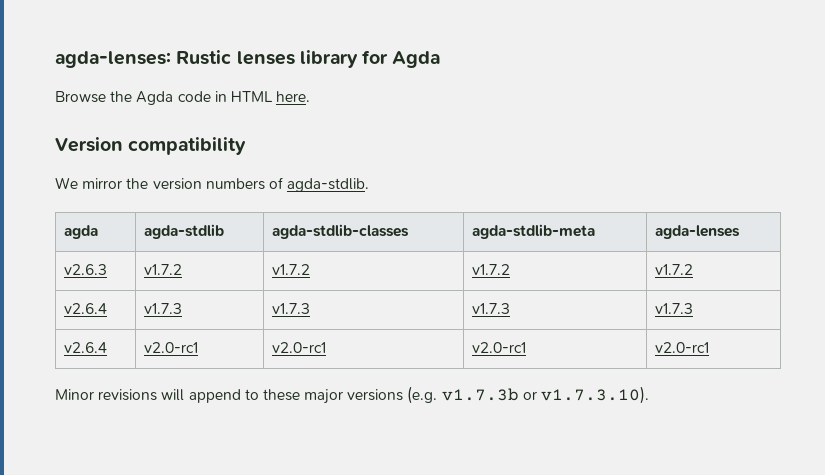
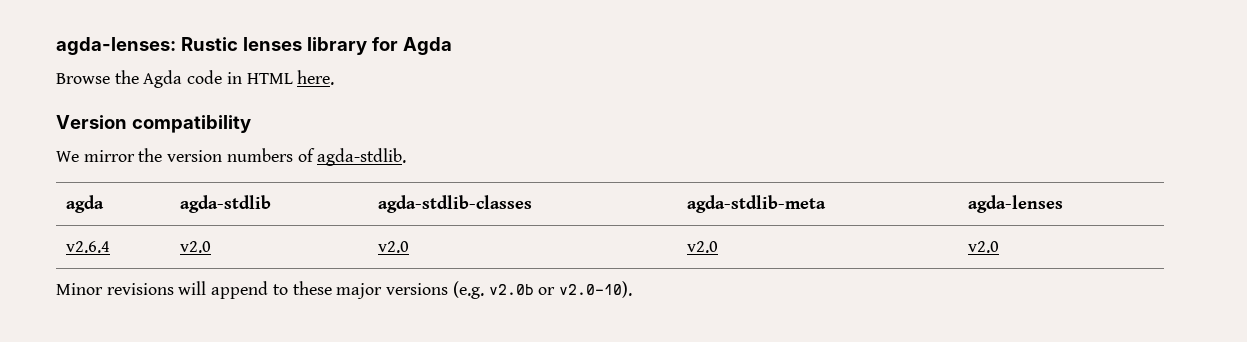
[64,264,108,275] [144,264,183,275] [272,264,311,275] [472,264,511,275] [655,264,694,275] [64,303,108,314] [144,303,183,314] [272,303,311,314] [472,303,511,314] [655,303,694,314] [64,342,108,353] [144,342,199,353] [272,342,327,353] [472,342,527,353] [655,342,710,353] v2.6.3 | v1.7.2 | v1.7.2 | v1.7.2 | v1.7.2 // v2.6.4 | v1.7.3 | v1.7.3 | v1.7.3 | v1.7.3 // v2.6.4 | v2.0-rc1 | v2.0-rc1 | v2.0-rc1 | v2.0-rc1 -> [65,241,110,253] [179,241,211,253] [377,241,409,253] [686,241,718,253] [967,241,999,253] v2.6.4 | v2.0 | v2.0 | v2.0 | v2.0
[441,386,650,404] v1.7.3b or v1.7.3.10). -> [488,281,632,298] v2.0b or v2.0-10).

